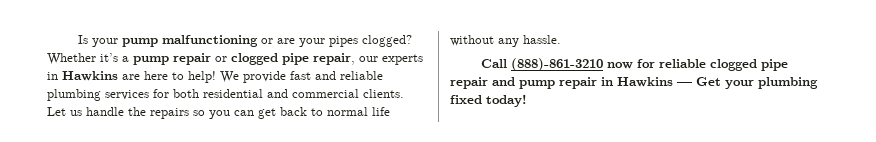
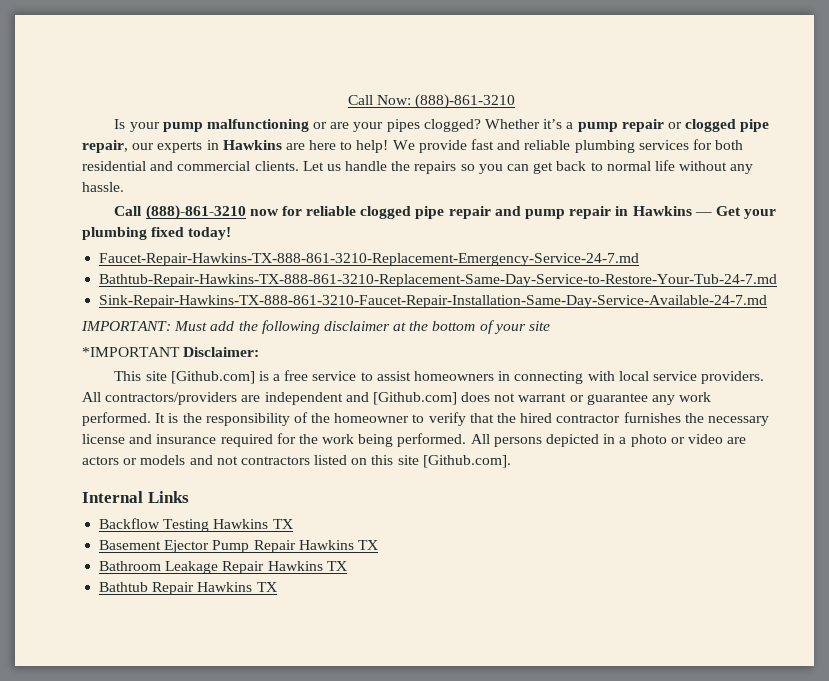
(78, 39) none -> [347,94,516,109] Call Now: (888)-861-3210 //
(527, 100) none -> [99,253,640,266] [99,274,778,287] [99,295,768,308] [81,320,551,334] [82,347,260,357] [114,370,765,384] [82,392,712,405] [82,412,769,426] [82,433,747,447] [82,455,511,468] [82,491,189,503] [99,518,293,532] [99,540,378,553] [99,561,347,574] [99,582,277,595] // Faucet-Repair-Hawkins-TX-888-861-3210-Replacement-Emergency-Service-24-7.md // Bathtub-Repair-Hawkins-TX-888-861-3210-Replacement-Same-Day-Service-to-Restore-Your-Tub-24-7.md // Sink-Repair-Hawkins-TX-888-861-3210-Faucet-Repair-Installation-Same-Day-Service-Available-24-7.md // IMPORTANT: Must add the following disclaimer at the bottom of your site // *IMPORTANT Disclaimer: // This site [Github.com] is a free service to assist homeowners in connecting with local service providers. All contractors/providers are independent and [Github.com] does not warrant or guarantee any work performed. It is the responsibility of the homeowner to verify that the hired contractor furnishes the necessary license and insurance required for the work being performed. All persons depicted in a photo or video are actors or models and not contractors listed on this site [Github.com]. // Internal Links // Backflow Testing Hawkins TX // Basement Ejector Pump Repair Hawkins TX // Bathroom Leakage Repair Hawkins TX // Bathtub Repair Hawkins TX

